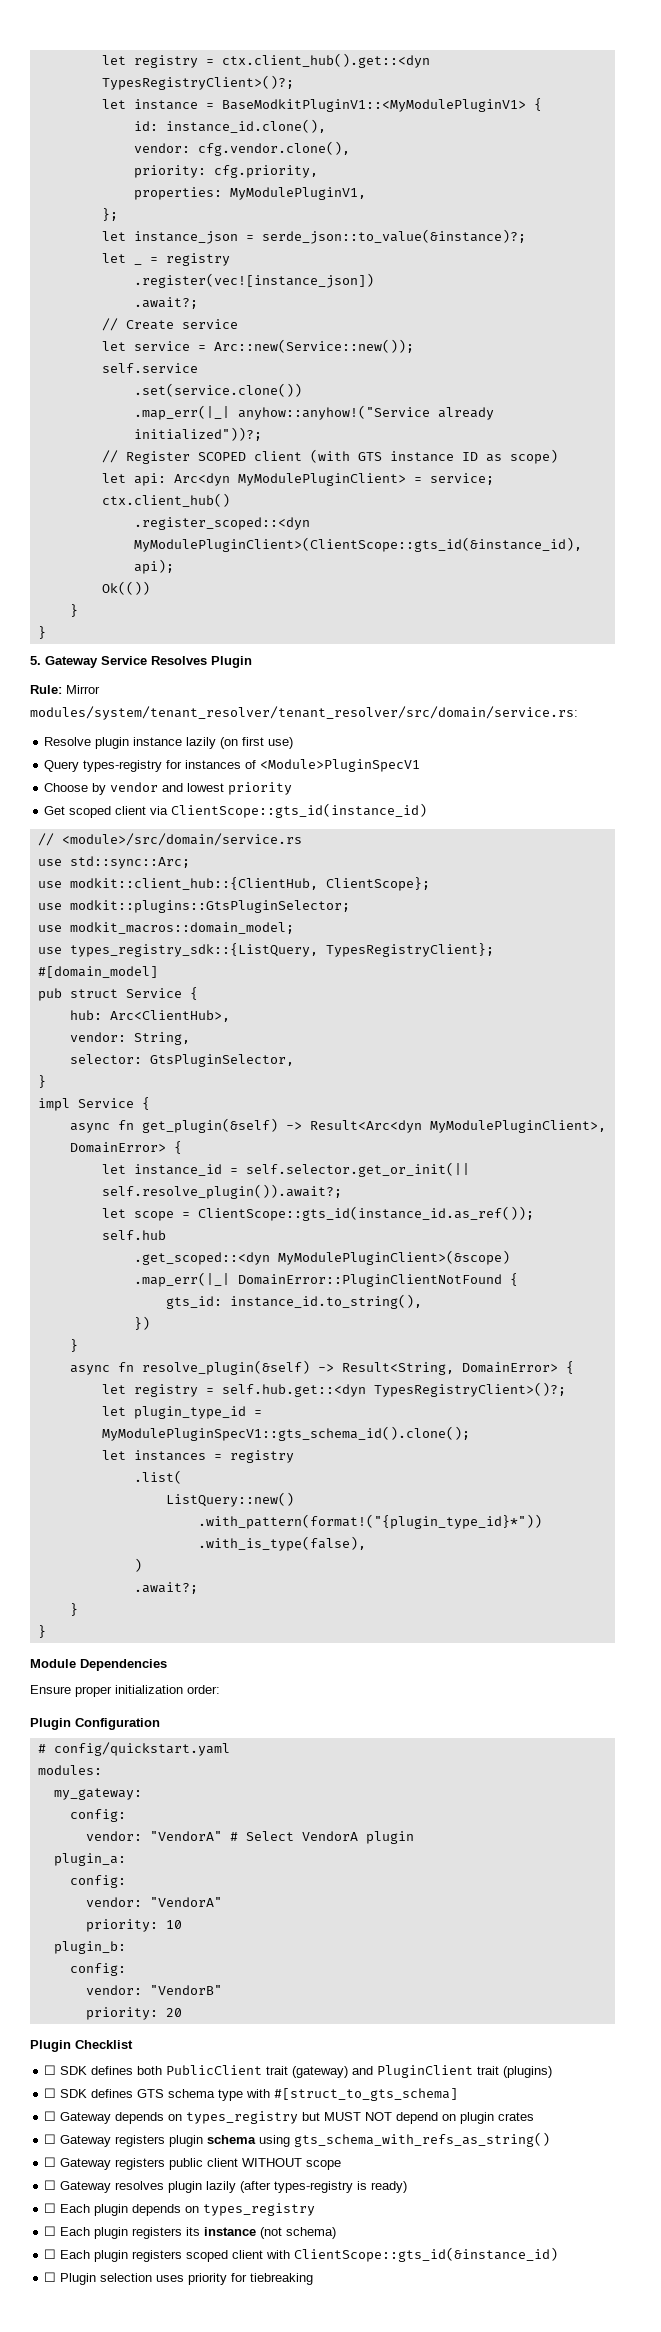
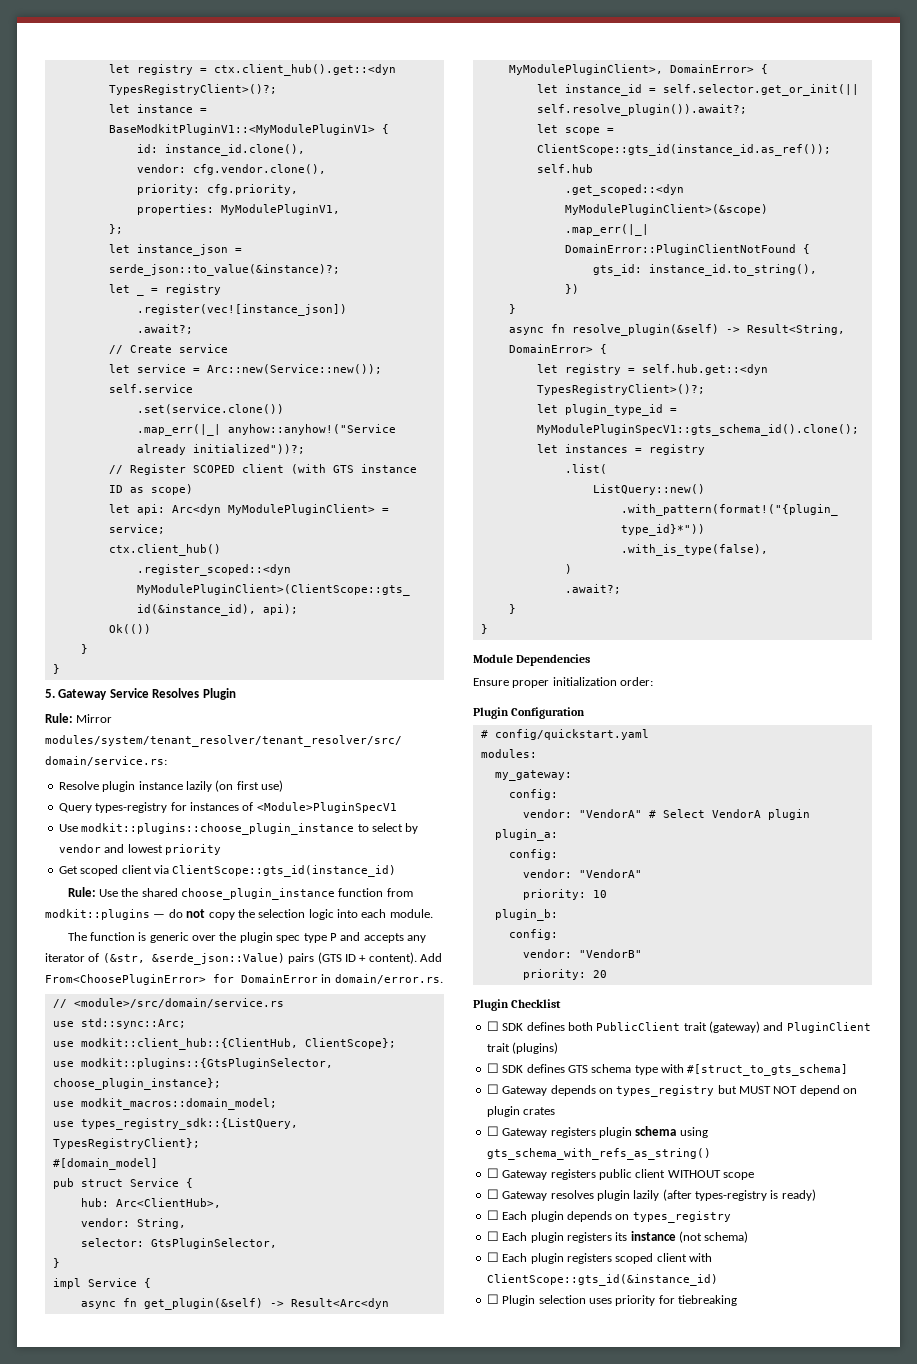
[44,783,89,792] Choose -> [58,823,403,835] Use modkit::plugins::choose_plugin_instance to select
(428, 810) none -> [67,887,413,900] [45,909,433,920] [67,932,427,943] [45,952,442,965] [45,974,443,985] // Rule: Use the shared choose_plugin_instance function from modkit::plugins — do not copy the selection logic into each module. // The function is generic over the plugin spec type P and accepts any iterator of (&str, &serde_json::Value) pairs (GTS ID + content). Add From<ChoosePluginError> for DomainError in domain/error.rs.
[69,900,350,913] modkit::plugins::GtsPluginSelector; -> [80,1058,333,1069] [52,1078,221,1090] modkit::plugins::{GtsPluginSelector, choose_plugin_instance};

